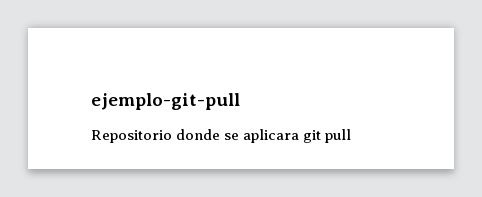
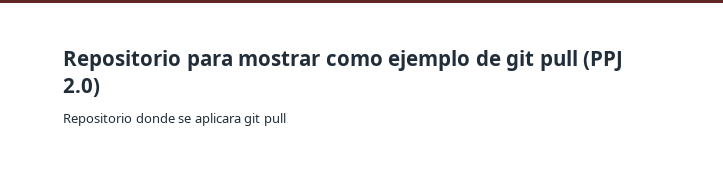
[91,93,240,110] ejemplo-git-pull -> [63,50,624,71] [63,78,100,97] Repositorio para mostrar como ejemplo de git pull (PPJ 2.0)

